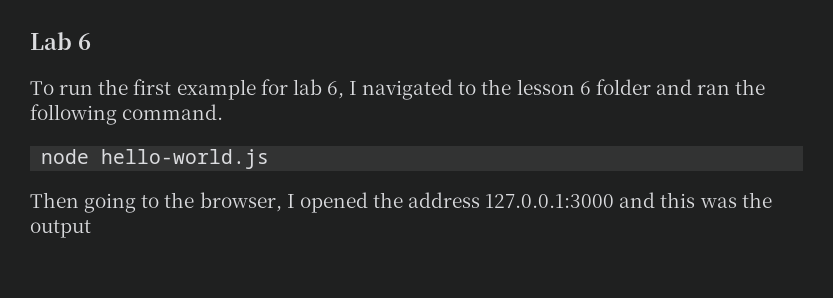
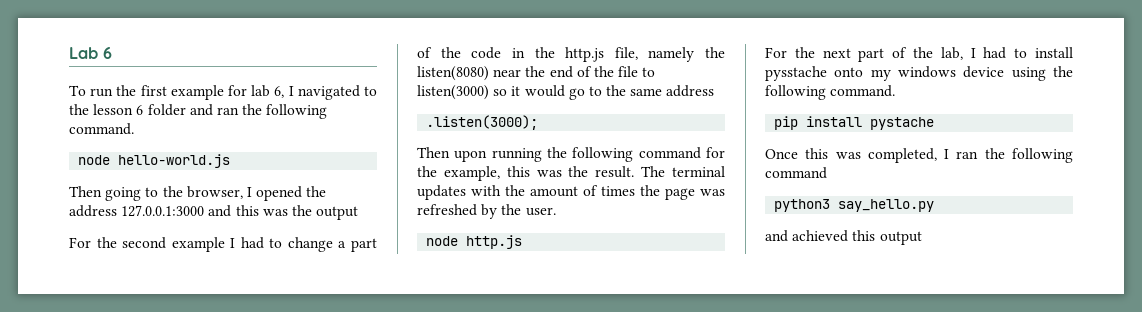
(91, 229) none -> [69,237,377,252] [417,47,725,62] [417,66,656,81] [417,85,715,100] [426,115,539,130] [417,147,725,162] [417,166,725,181] [417,185,725,200] [417,204,556,219] [426,235,523,249] [765,47,1073,62] [765,66,1073,81] [765,85,896,100] [774,116,935,130] [765,148,1073,163] [765,167,827,179] [774,199,935,212] [765,230,922,245] // For the second example I had to change a part of the code in the http.js file, namely the listen(8080) near the end of the file to listen(3000) so it would go to the same address // .listen(3000); // Then upon running the following command for the example, this was the result. The terminal updates with the amount of times the page was refreshed by the user. // node http.js // For the next part of the lab, I had to install pysstache onto my windows device using the following command. // pip install pystache // Once this was completed, I ran the following command // python3 say_hello.py // and achieved this output

